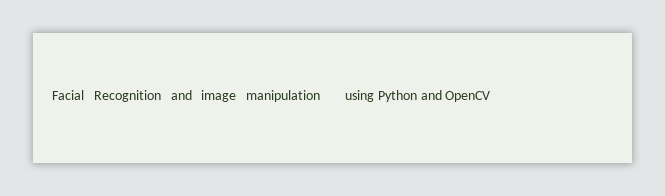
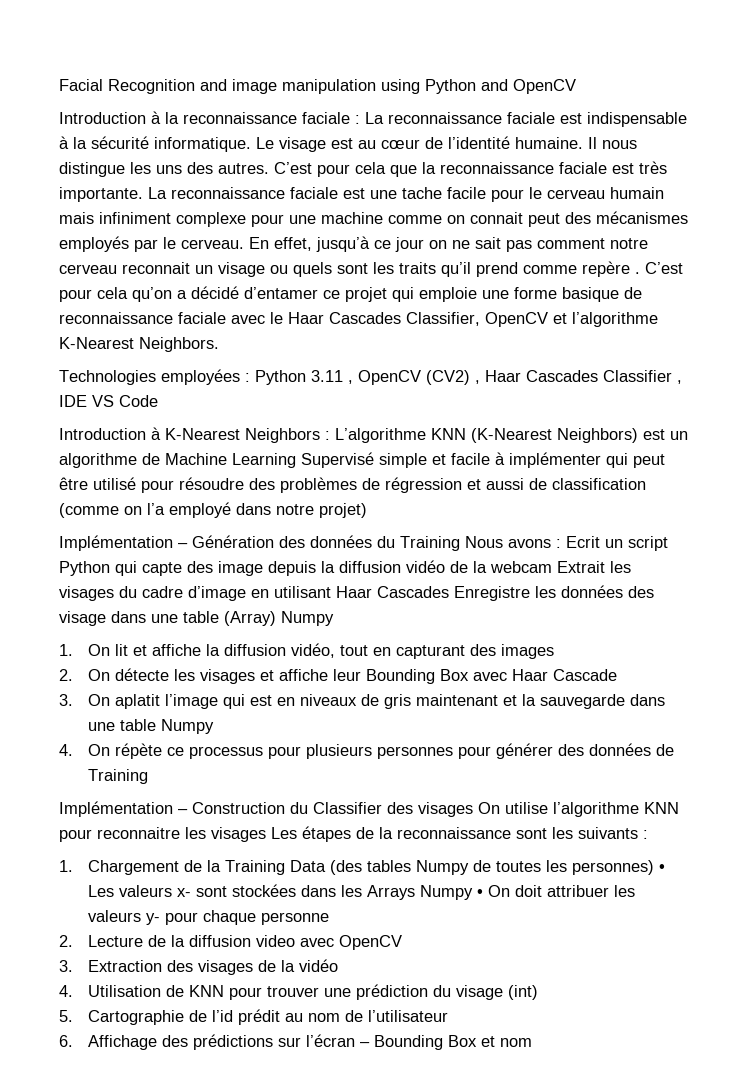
(491, 96) none -> [59,111,687,127] [59,136,637,152] [59,161,667,177] [59,187,664,202] [59,211,688,227] [59,236,648,252] [59,261,683,277] [59,286,642,302] [59,312,658,327] [59,337,219,352] [59,369,682,385] [59,395,158,407] [59,427,688,443] [59,452,665,468] [59,477,646,493] [59,502,367,518] [59,535,668,551] [59,560,631,576] [59,585,654,601] [59,611,334,626] [59,643,554,659] [59,668,617,684] [59,694,665,709] [87,719,214,734] [59,743,674,759] [87,769,148,784] [59,801,679,817] [59,826,648,842] [59,860,665,875] [87,884,635,900] [87,910,329,925] [59,935,402,950] [59,959,338,975] [59,984,538,1000] [59,1009,448,1025] [59,1034,532,1050] // Introduction à la reconnaissance faciale : La reconnaissance faciale est indispensable à la sécurité informatique. Le visage est au cœur de l’identité humaine. Il nous distingue les uns des autres. C’est pour cela que la reconnaissance faciale est très importante. La reconnaissance faciale est une tache facile pour le cerveau humain mais infiniment complexe pour une machine comme on connait peut des mécanismes employés par le cerveau. En effet, jusqu’à ce jour on ne sait pas comment notre cerveau reconnait un visage ou quels sont les traits qu’il prend comme repère . C’est pour cela qu’on a décidé d’entamer ce projet qui emploie une forme basique de reconnaissance faciale avec le Haar Cascades Classifier, OpenCV et l’algorithme K-Nearest Neighbors. // Technologies employées : Python 3.11 , OpenCV (CV2) , Haar Cascades Classifier , IDE VS Code // Introduction à K-Nearest Neighbors : L’algorithme KNN (K-Nearest Neighbors) est un algorithme de Machine Learning Supervisé simple et facile à implémenter qui peut être utilisé pour résoudre des problèmes de régression et aussi de classification (comme on l’a employé dans notre projet) // Implémentation – Génération des données du Training Nous avons : Ecrit un script Python qui capte des image depuis la diffusion vidéo de la webcam Extrait les visages du cadre d’image en utilisant Haar Cascades Enregistre les données des visage dans une table (Array) Numpy // 1. On lit et affiche la diffusion vidéo, tout en capturant des images // 2. On détecte les visages et affiche leur Bounding Box avec Haar Cascade // 3. On aplatit l’image qui est en niveaux de gris maintenant et la sauvegarde dans une table Numpy // 4. On répète ce processus pour plusieurs personnes pour générer des données de Training // Implémentation – Construction du Classifier des visages On utilise l’algorithme KNN pour reconnaitre les visages Les étapes de la reconnaissance sont les suivants : // 1. Chargement de la Training Data (des tables Numpy de toutes les personnes) • Les valeurs x- sont stockées dans les Arrays Numpy • On doit attribuer les valeurs y- pour chaque personne // 2. Lecture de la diffusion video avec OpenCV // 3. Extraction des visages de la vidéo // 4. Utilisation de KNN pour trouver une prédiction du visage (int) // 5. Cartographie de l’id prédit au nom de l’utilisateur // 6. Affichage des prédictions sur l’écran – Bounding Box et nom

